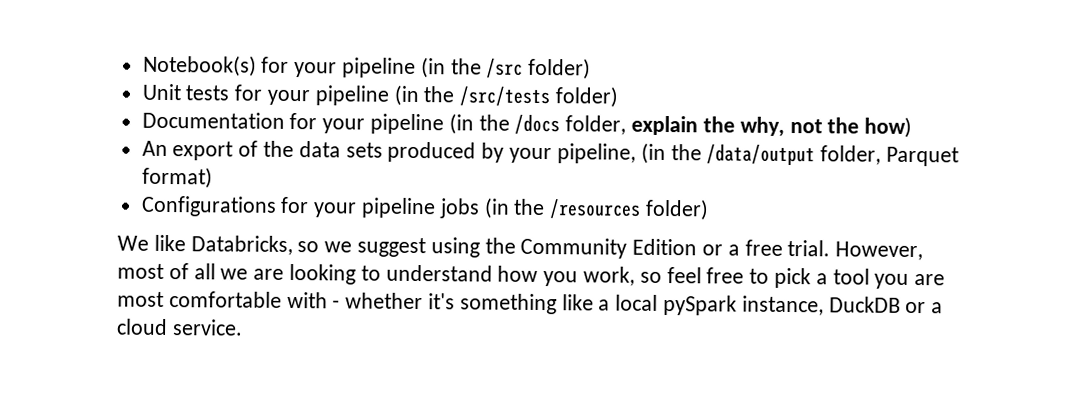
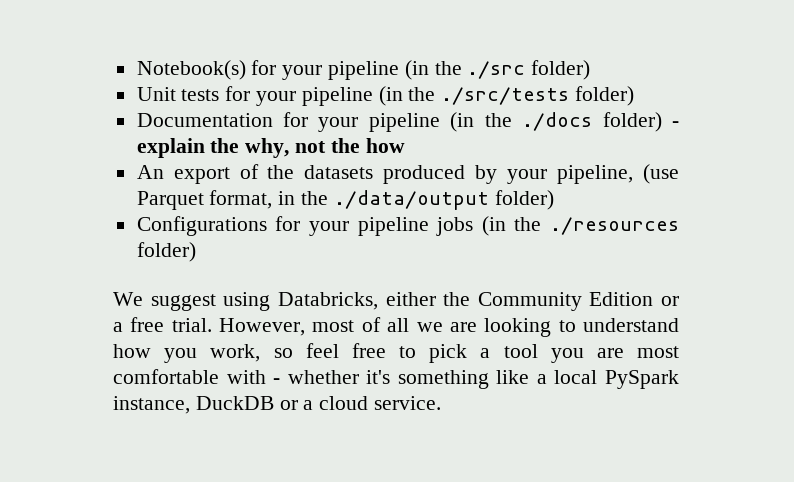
[486,58,524,78] /src -> [467,61,526,79] ./src
[459,86,551,107] /src/tests -> [441,87,570,105] ./src/tests
[514,114,627,135] /docs folder, -> [522,112,679,132] ./docs folder) -
[864,116,913,138] how) -> [365,138,405,153] how
[298,141,383,158] data sets -> [304,165,374,179] datasets
[640,142,959,167] [141,166,213,189] (in the /data/output folder, Parquet format) -> [643,164,680,184] [136,190,554,210] (use Parquet format, in the ./data/output folder)
[549,199,642,219] /resources -> [550,217,679,235] ./resources
[153,234,480,258] like Databricks, so we suggest using -> [150,292,436,311] suggest using Databricks, either
[663,294,738,316] pySpark -> [604,370,679,389] PySpark

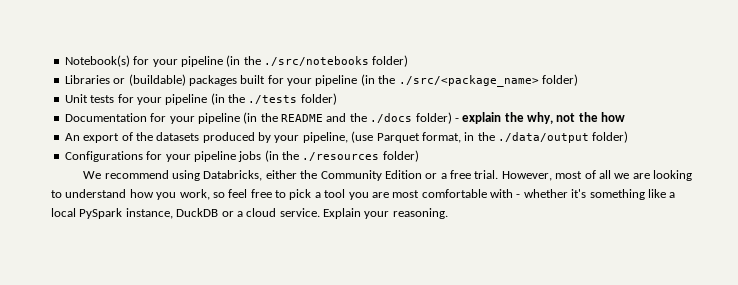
[467,61,526,79] ./src -> [264,55,409,67] [64,74,539,87] ./src/notebooks folder) // Libraries or (buildable) packages built for your pipeline (in the ./src/<package_name>
[441,87,570,105] ./src/tests -> [248,95,298,104] ./tests
(512, 120) none -> [281,113,367,122] README and the
[150,294,216,311] suggest -> [104,170,169,179] recommend
(442, 403) none -> [323,208,448,219] Explain your reasoning.

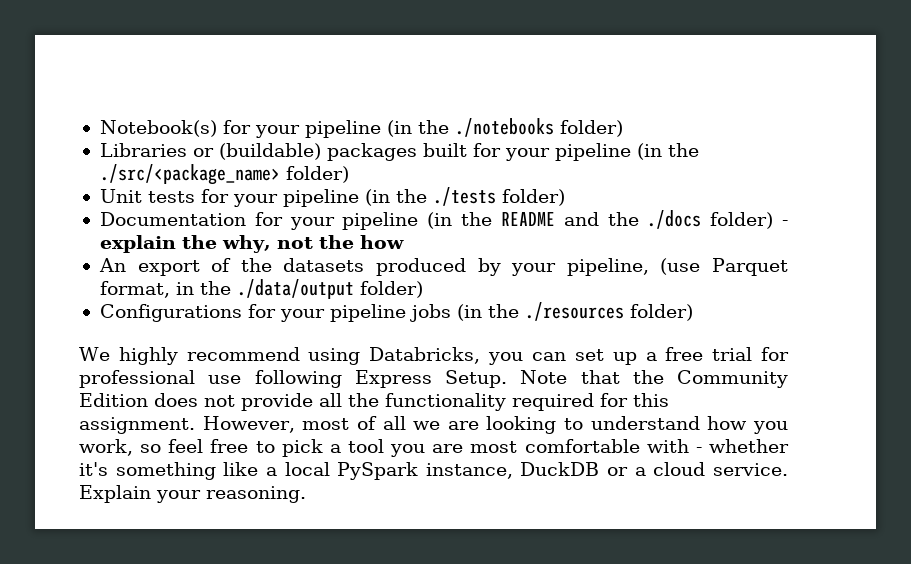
[264,56,369,66] ./src/notebooks -> [454,118,554,137] ./notebooks
(102, 175) none -> [118,347,178,365] highly
[265,170,499,181] either the Community Edition or a free trial. -> [488,347,789,365] [79,370,788,388] [79,393,669,411] [79,417,195,434] you can set up a free trial for professional use following Express Setup. Note that the Community Edition does not provide all the functionality required for this assignment.

